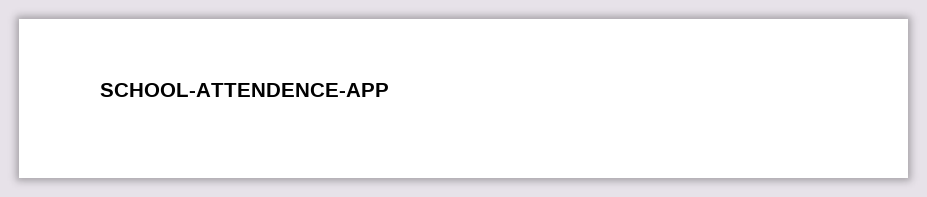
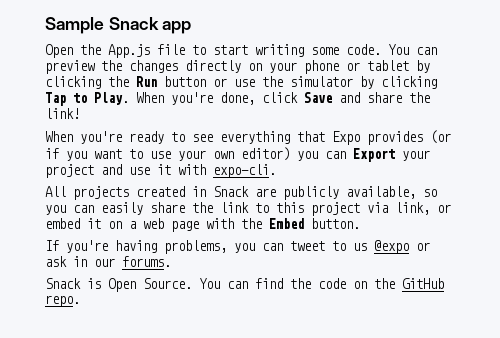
[100,83,389,97] SCHOOL-ATTENDENCE-APP -> [45,17,192,34] [45,44,437,58] [45,60,430,74] [45,76,437,89] [45,92,430,106] [45,108,80,119] [45,130,451,145] [45,147,430,162] [45,164,276,178] [45,186,437,200] [45,202,451,216] [45,218,360,232] [45,240,430,254] [45,256,171,267] [45,278,444,292] [45,295,80,307] Sample Snack app // Open the App.js file to start writing some code. You can preview the changes directly on your phone or tablet by clicking the Run button or use the simulator by clicking Tap to Play. When you're done, click Save and share the link! // When you're ready to see everything that Expo provides (or if you want to use your own editor) you can Export your project and use it with expo-cli. // All projects created in Snack are publicly available, so you can easily share the link to this project via link, or embed it on a web page with the Embed button. // If you're having problems, you can tweet to us @expo or ask in our forums. // Snack is Open Source. You can find the code on the GitHub repo.

